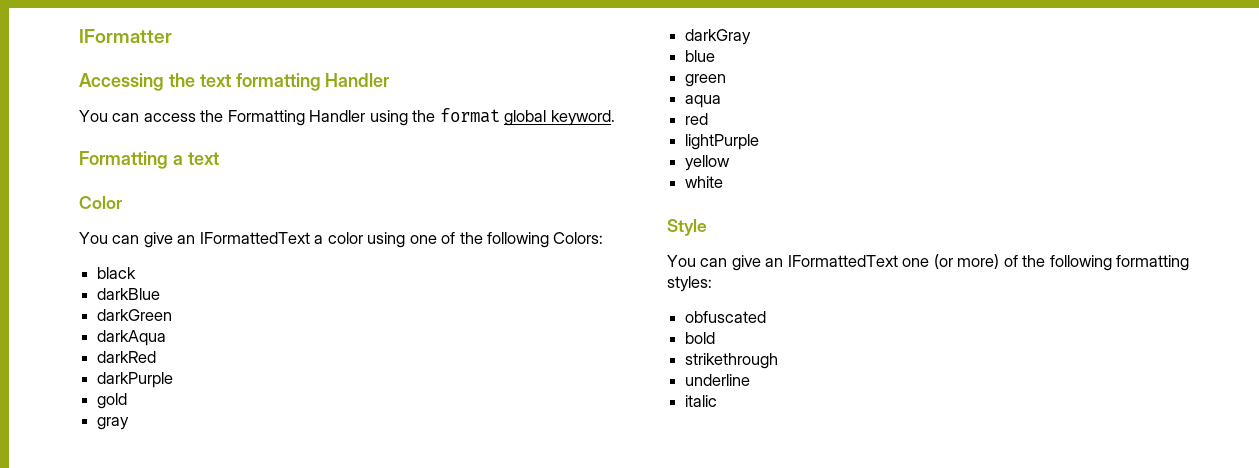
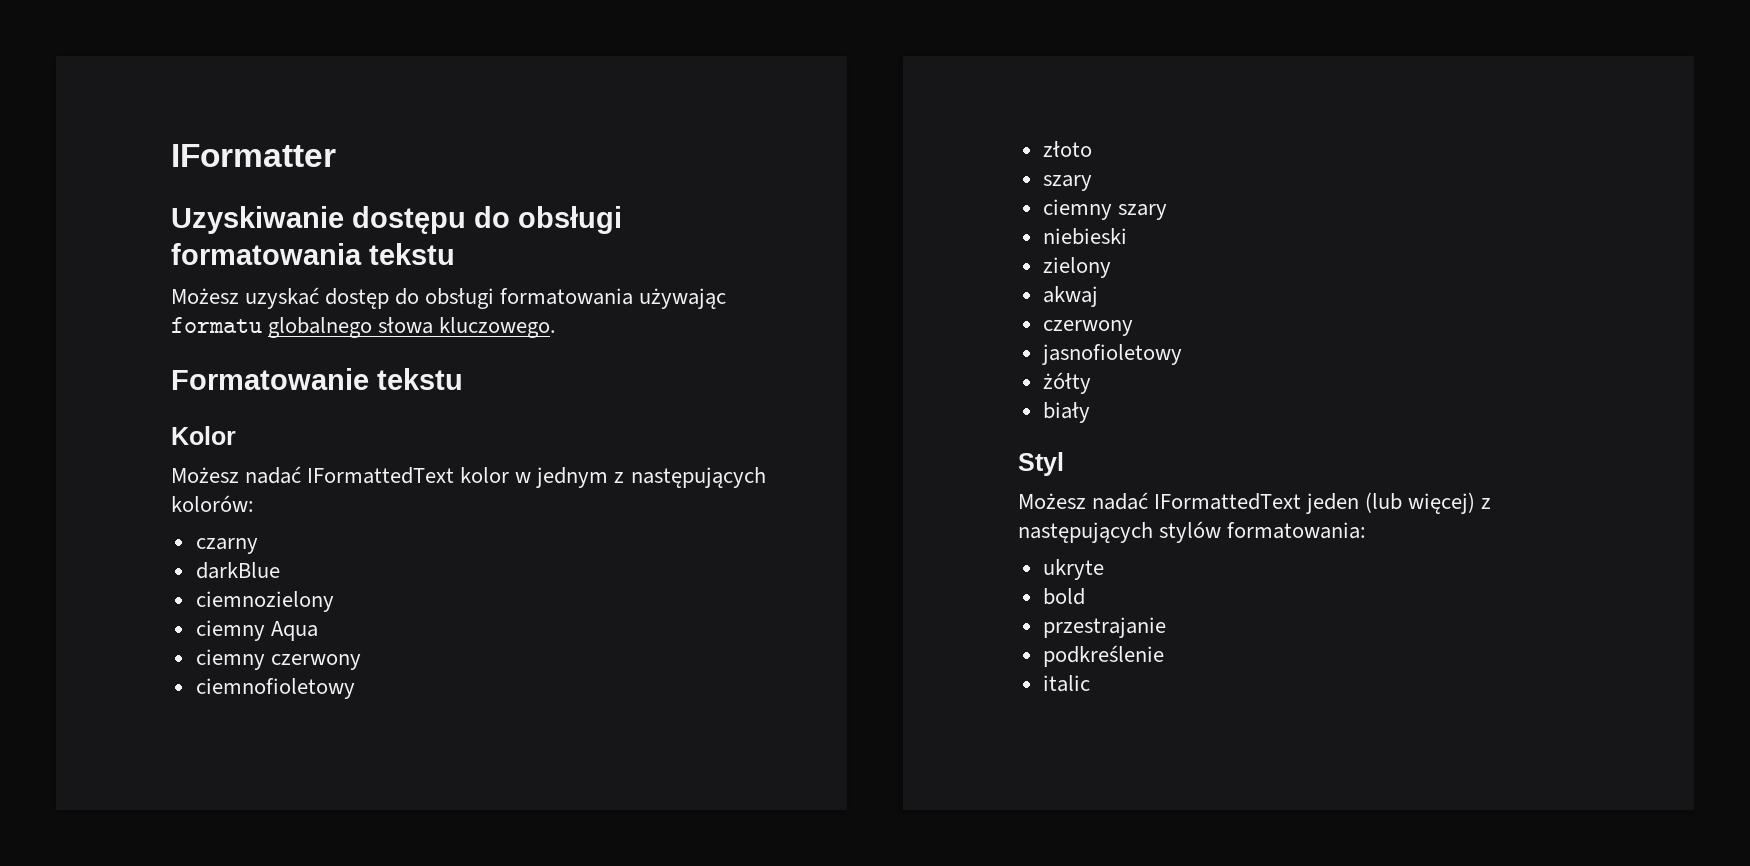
[79,73,391,91] [79,108,615,126] [79,151,219,169] [79,196,122,209] [79,232,604,248] [97,267,137,279] [97,288,161,300] [97,309,173,321] [97,330,167,346] [97,351,157,363] [97,372,174,388] [97,393,128,409] [97,417,130,430] [685,29,752,45] [685,50,716,62] [685,74,727,87] [685,95,722,108] [685,113,709,125] [685,134,760,150] [685,155,731,171] [685,176,724,188] [667,219,707,236] [667,254,1190,271] [667,276,712,292] [685,311,767,323] Accessing the text formatting Handler // You can access the Formatting Handler using the format global keyword. // Formatting a text // Color // You can give an IFormattedText a color using one of the following Colors: // black // darkBlue // darkGreen // darkAqua // darkRed // darkPurple // gold // gray // darkGray // blue // green // aqua // red // lightPurple // yellow // white // Style // You can give an IFormattedText one (or more) of the following formatting styles: // obfuscated -> [171,206,622,234] [171,243,455,265] [171,287,727,309] [171,317,557,338] [171,368,463,390] [171,426,236,445] [171,466,766,488] [171,495,254,512] [195,538,258,554] [195,562,280,579] [195,591,334,612] [195,620,318,641] [195,649,361,670] [195,678,355,699] [1042,141,1092,157] [1042,175,1092,191] [1042,199,1167,220] [1042,228,1127,245] [1042,257,1111,278] [1042,286,1098,307] [1042,320,1133,336] [1041,344,1182,365] [1042,372,1091,394] [1042,402,1090,423] [1018,452,1064,476] [1018,492,1492,514] [1018,521,1367,543] [1042,559,1104,580] Uzyskiwanie dostępu do obsługi formatowania tekstu // Możesz uzyskać dostęp do obsługi formatowania używając formatu globalnego słowa kluczowego. // Formatowanie tekstu // Kolor // Możesz nadać IFormattedText kolor w jednym z następujących kolorów: // czarny // darkBlue // ciemnozielony // ciemny Aqua // ciemny czerwony // ciemnofioletowy // złoto // szary // ciemny szary // niebieski // zielony // akwaj // czerwony // jasnofioletowy // żółty // biały // Styl // Możesz nadać IFormattedText jeden (lub więcej) z następujących stylów formatowania: // ukryte
[685,353,779,369] [685,374,751,386] strikethrough // underline -> [1042,617,1166,638] [1042,645,1164,667] przestrajanie // podkreślenie

